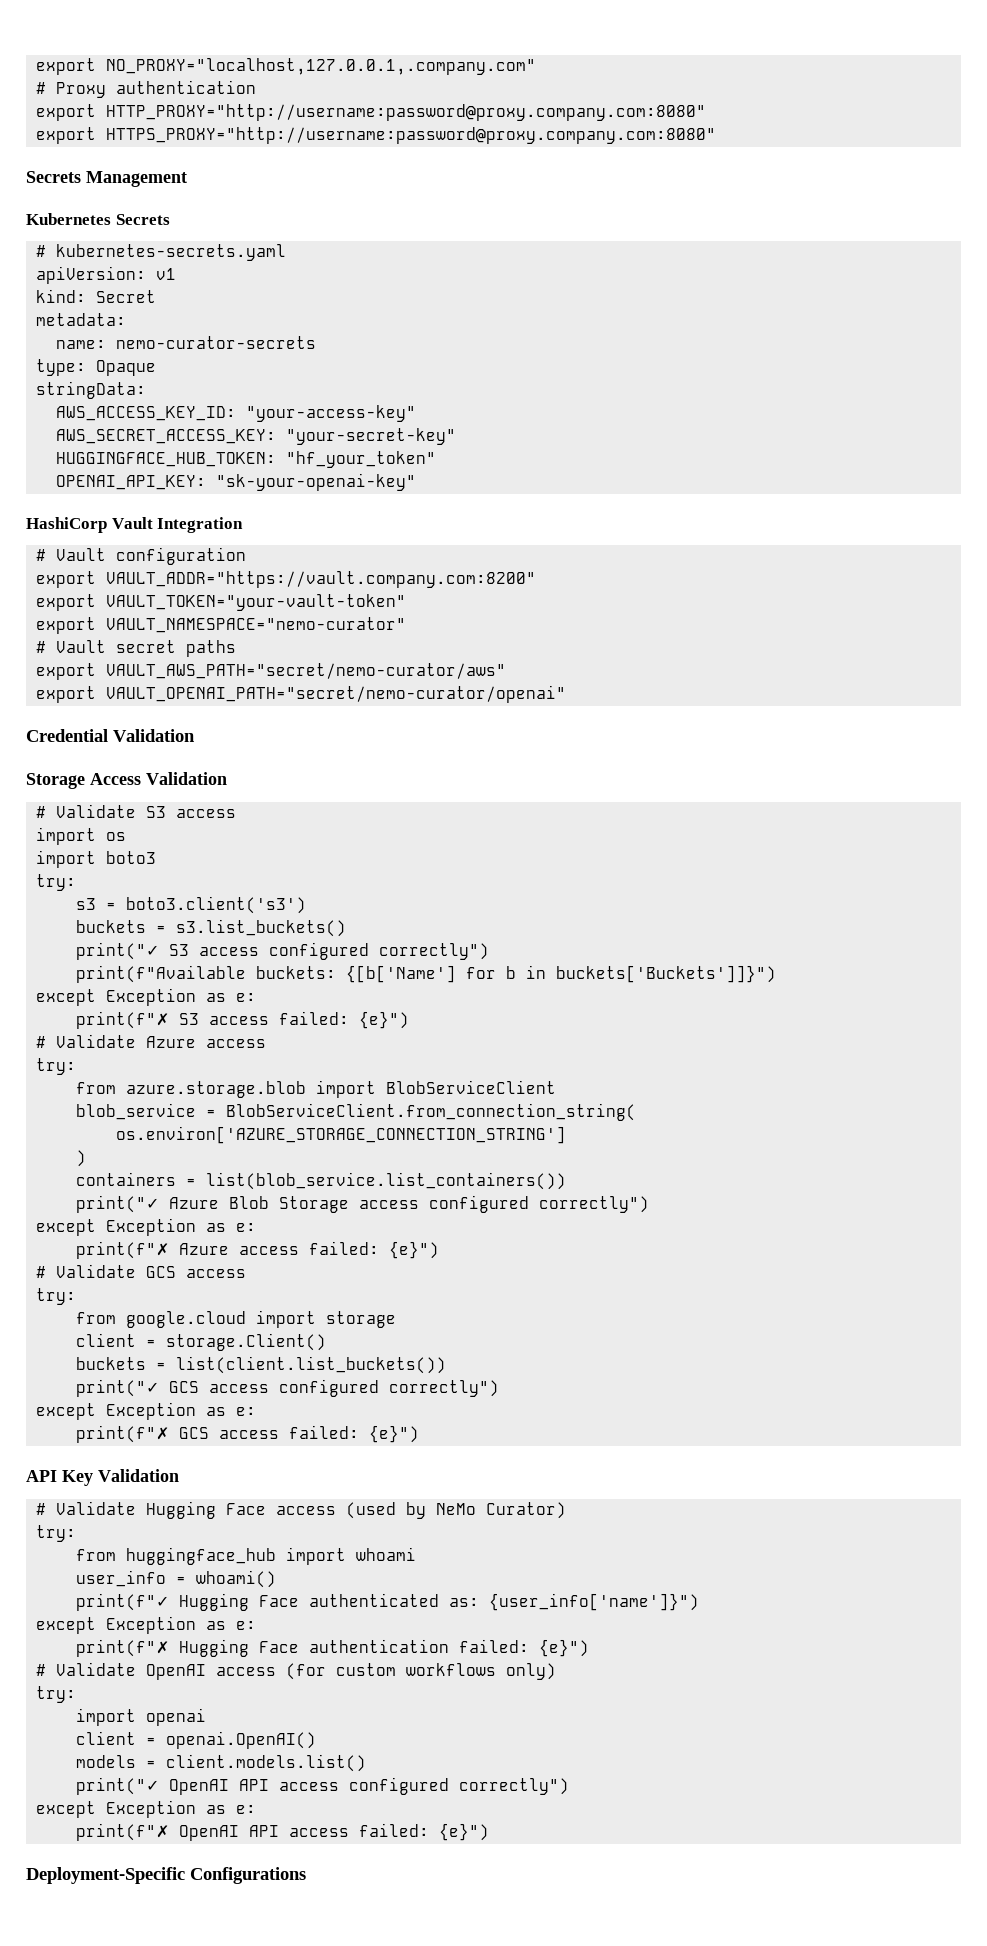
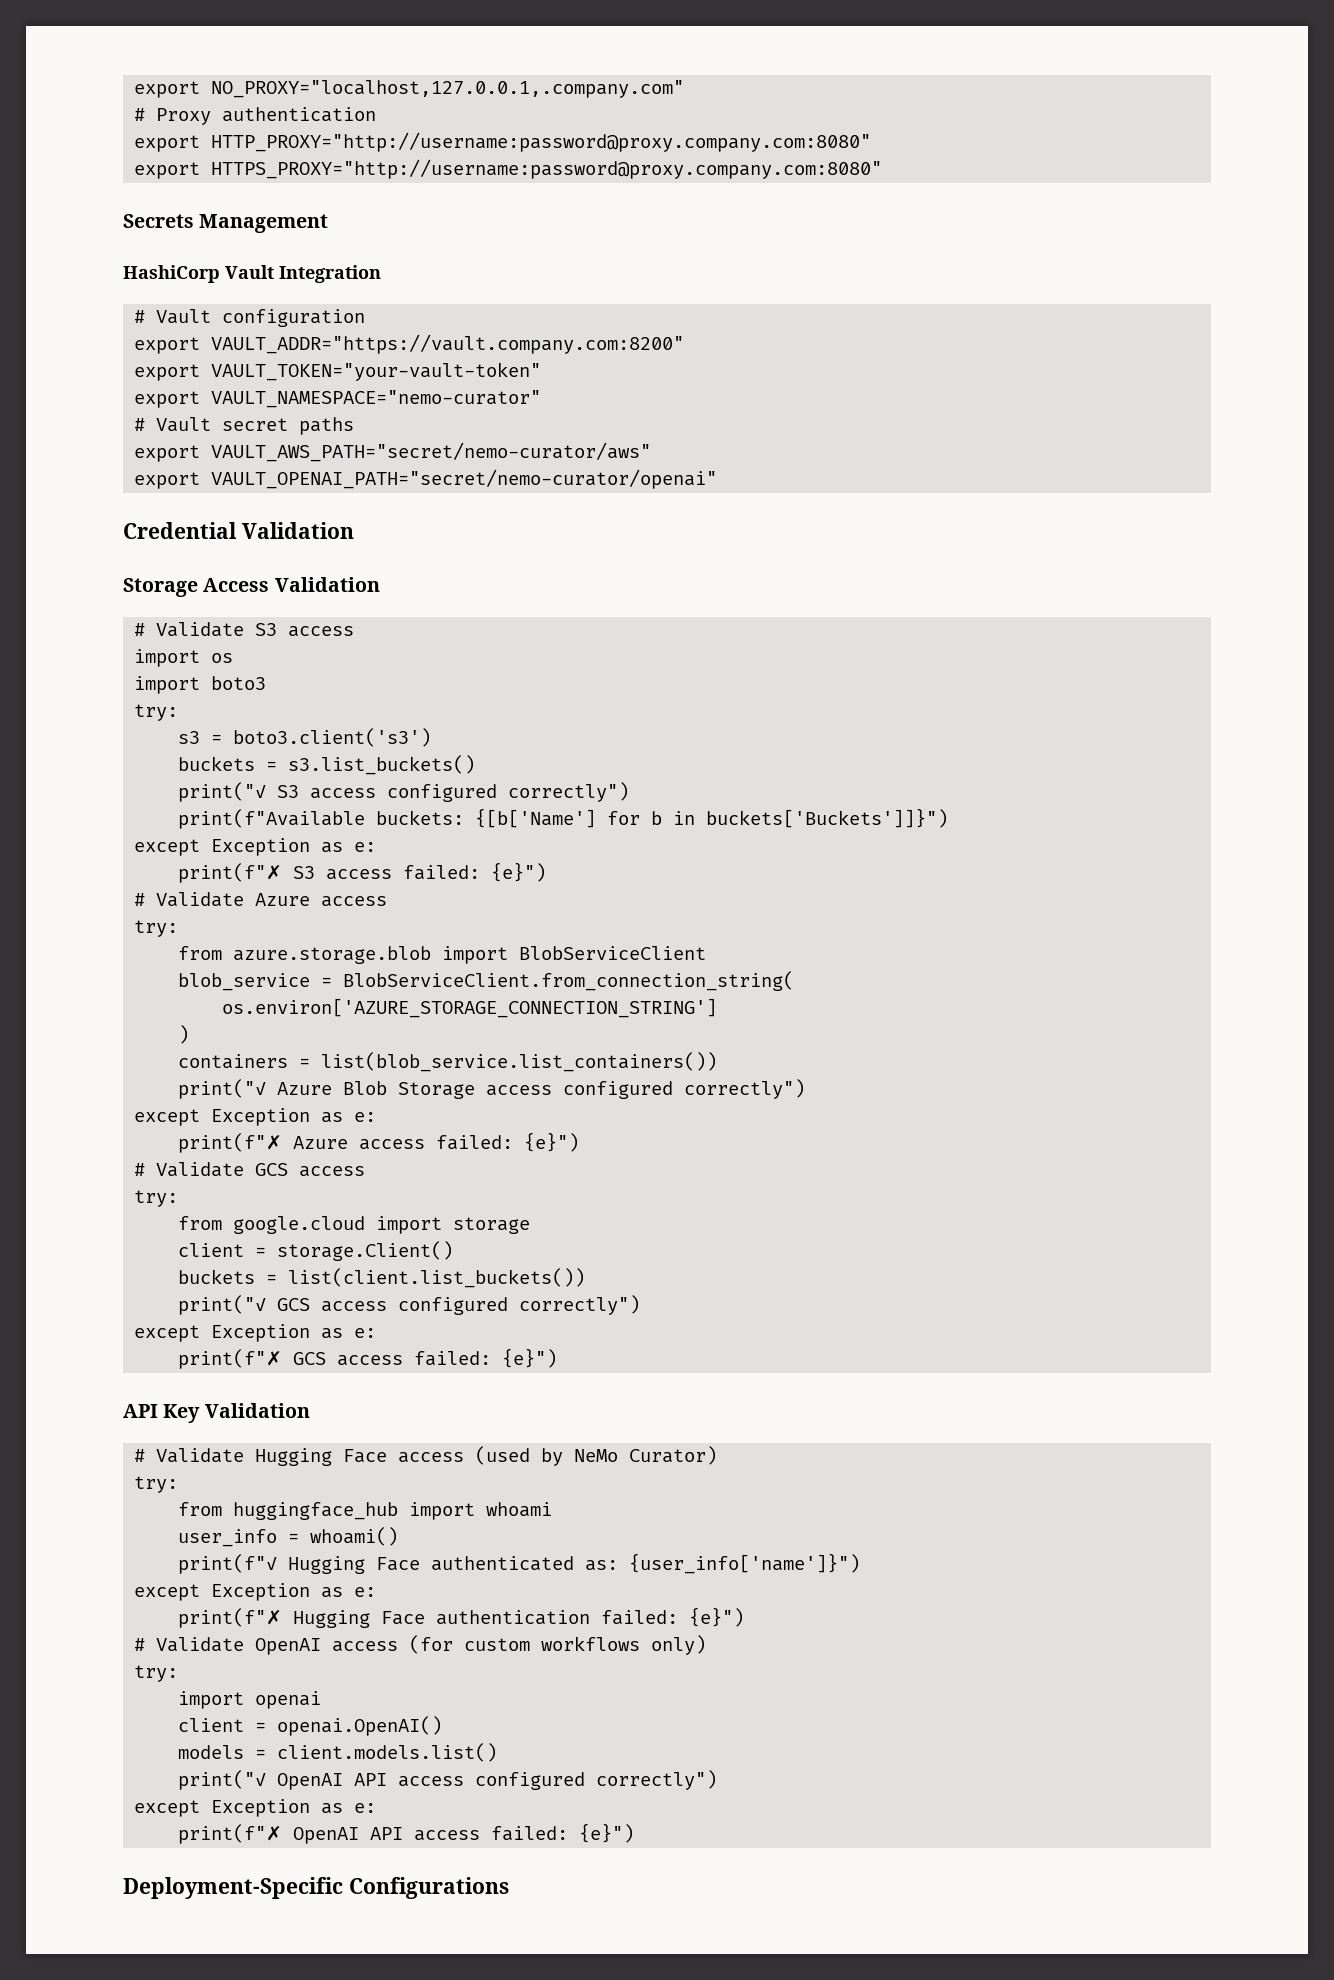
[26,213,170,225] [36,244,287,261] [36,266,177,284] [36,289,157,303] [36,313,127,326] [56,336,317,349] [36,359,157,376] [36,381,147,399] [56,405,417,422] [56,428,457,445] [56,451,437,468] [56,473,417,491] // Kubernetes Secrets // # kubernetes-secrets.yaml // apiVersion: v1 // kind: Secret // metadata: // name: nemo-curator-secrets // type: Opaque // stringData: // AWS_ACCESS_KEY_ID: "your-access-key" // AWS_SECRET_ACCESS_KEY: "your-secret-key" // HUGGINGFACE_HUB_TOKEN: "hf_your_token" // OPENAI_API_KEY: "sk-your-openai-key" -> (329, 223) none

